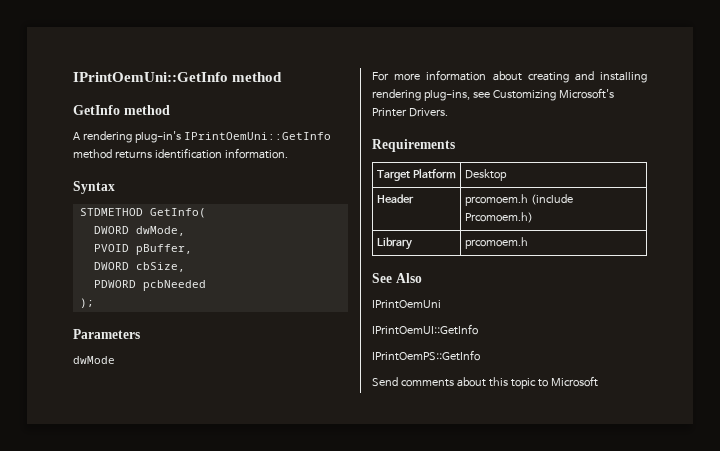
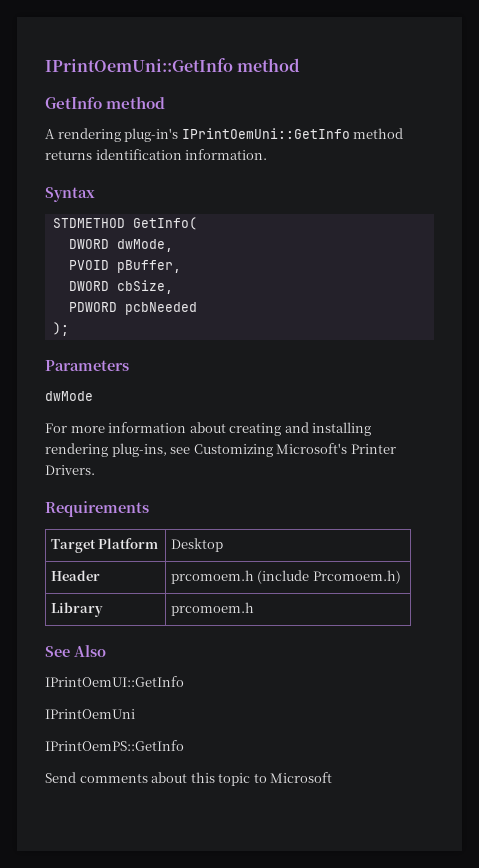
(422, 278) none -> [45,676,184,687] // IPrintOemUI::GetInfo
[372,324,478,335] // IPrintOemUI::GetInfo -> (135, 714) none

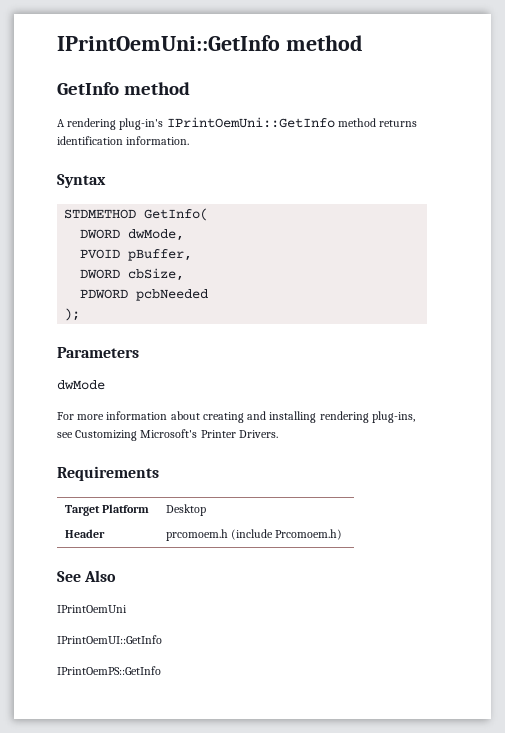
[50,602,103,617] [170,602,254,616] // Library | prcomoem.h -> (343, 534) none
(106, 651) none -> [57,605,127,613] // IPrintOemUni
[45,709,135,719] // IPrintOemUni -> (162, 639) none
[45,772,333,786] // Send comments about this topic to Microsoft -> (161, 670) none

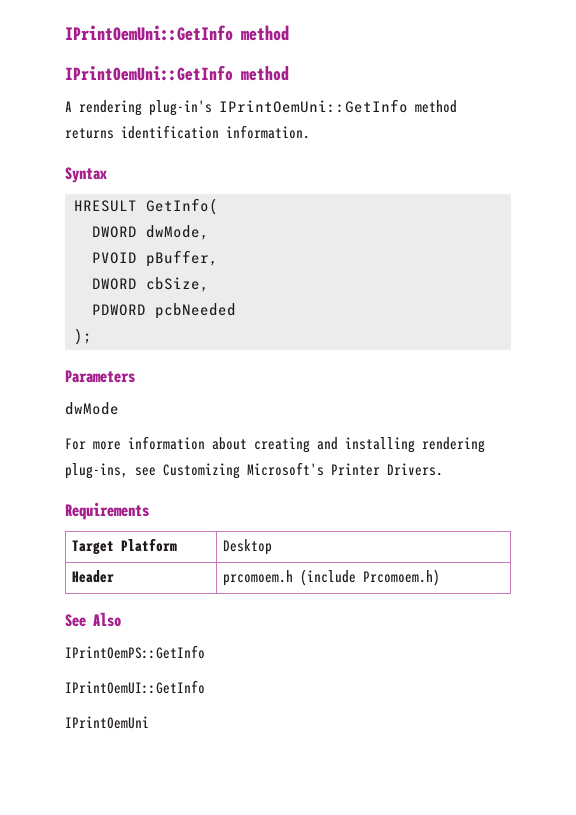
[57,35,363,51] [57,82,119,95] IPrintOemUni::GetInfo method // GetInfo -> [65,25,289,41] [65,65,233,81] IPrintOemUni::GetInfo method // IPrintOemUni::GetInfo
[64,209,137,219] STDMETHOD -> [74,200,137,212] HRESULT
[57,605,127,613] IPrintOemUni -> [65,645,205,659] IPrintOemPS::GetInfo
[57,666,161,675] IPrintOemPS::GetInfo -> [65,716,149,729] IPrintOemUni

